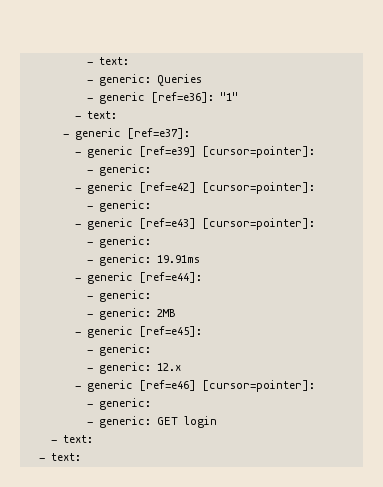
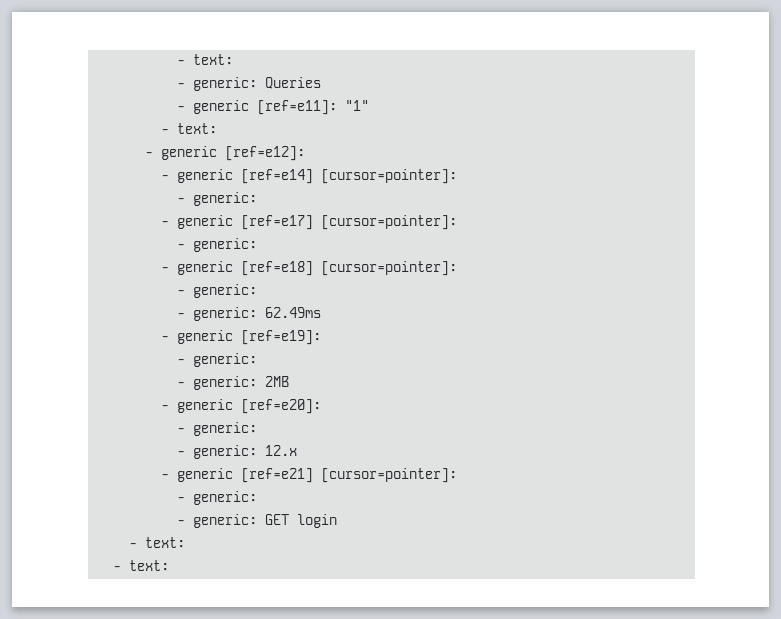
[150,92,214,103] [ref=e36]: -> [256,100,337,115] [ref=e11]:
[126,128,190,139] [74,146,315,158] [86,164,151,176] [74,182,315,194] [86,200,151,212] [74,218,315,230] [86,236,151,248] [86,254,200,266] [74,272,202,284] [ref=e37]: // - generic [ref=e39] [cursor=pointer]: // - generic: // - generic [ref=e42] [cursor=pointer]: // - generic: // - generic [ref=e43] [cursor=pointer]: // - generic: // - generic: 19.91ms // - generic [ref=e44]: -> [224,146,305,161] [160,169,457,184] [176,192,257,206] [160,215,457,230] [176,238,257,252] [160,261,457,276] [176,284,257,298] [176,307,321,321] [160,330,321,345] [ref=e12]: // - generic [ref=e14] [cursor=pointer]: // - generic: // - generic [ref=e17] [cursor=pointer]: // - generic: // - generic [ref=e18] [cursor=pointer]: // - generic: // - generic: 62.49ms // - generic [ref=e19]:
[138,326,202,337] [ref=e45]: -> [240,399,321,414] [ref=e20]:
[138,380,196,391] [ref=e46] -> [240,468,313,483] [ref=e21]

